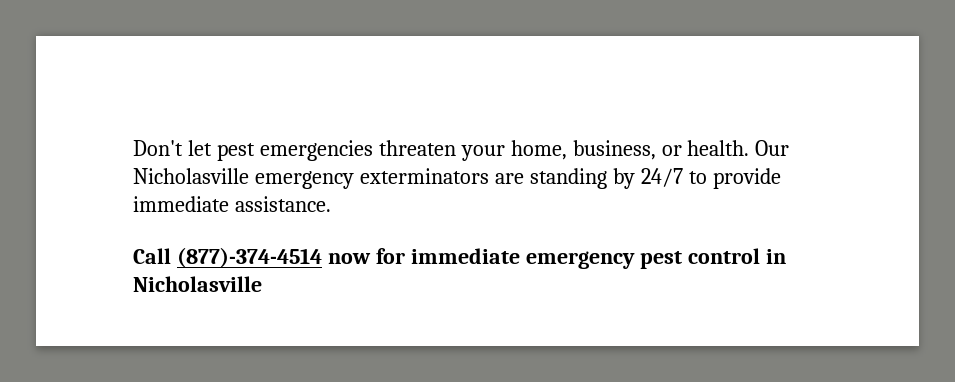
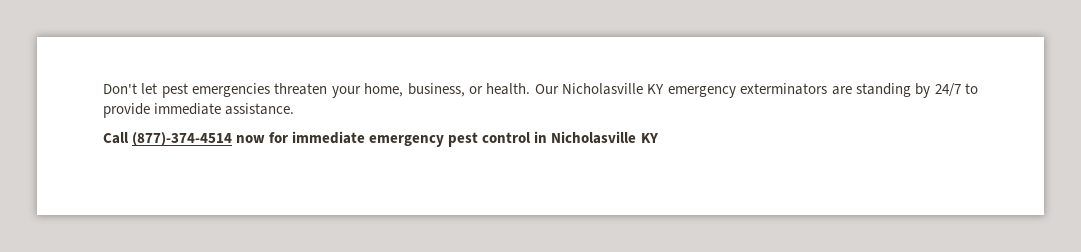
(249, 176) none -> [647,84,665,94] KY
(262, 284) none -> [640,133,658,143] KY

